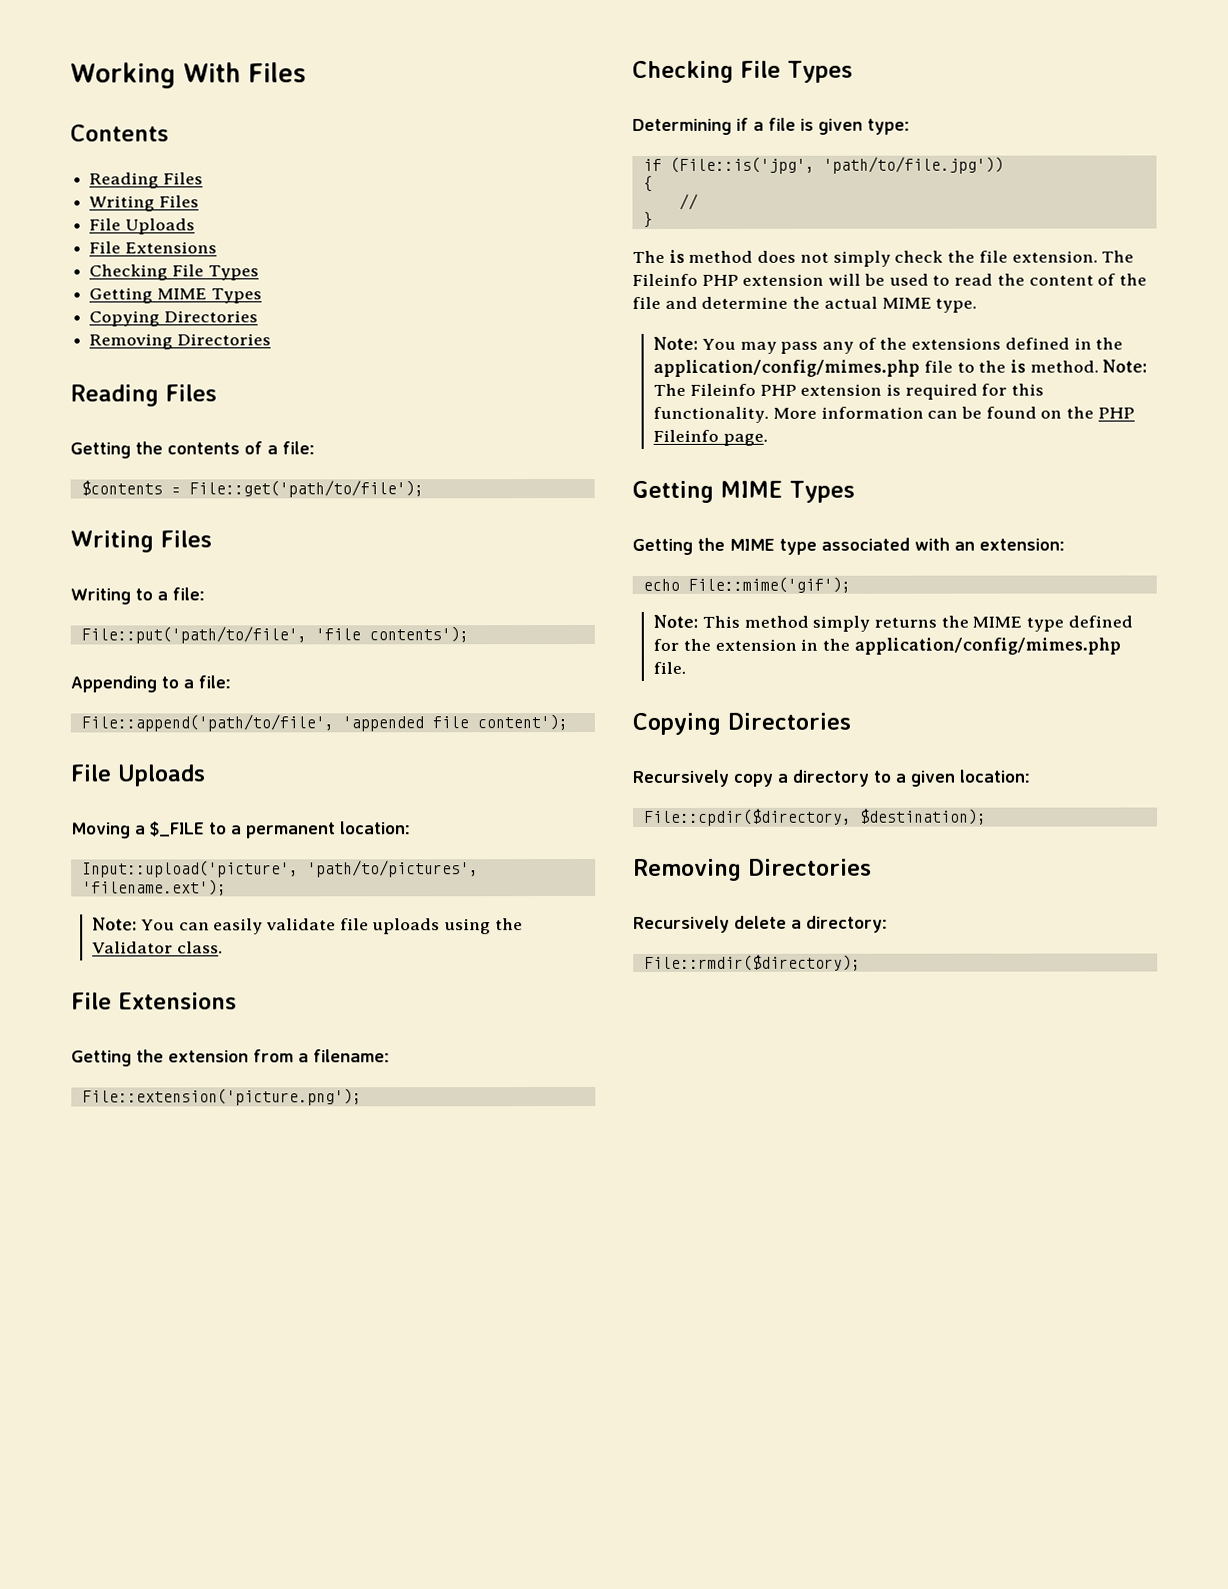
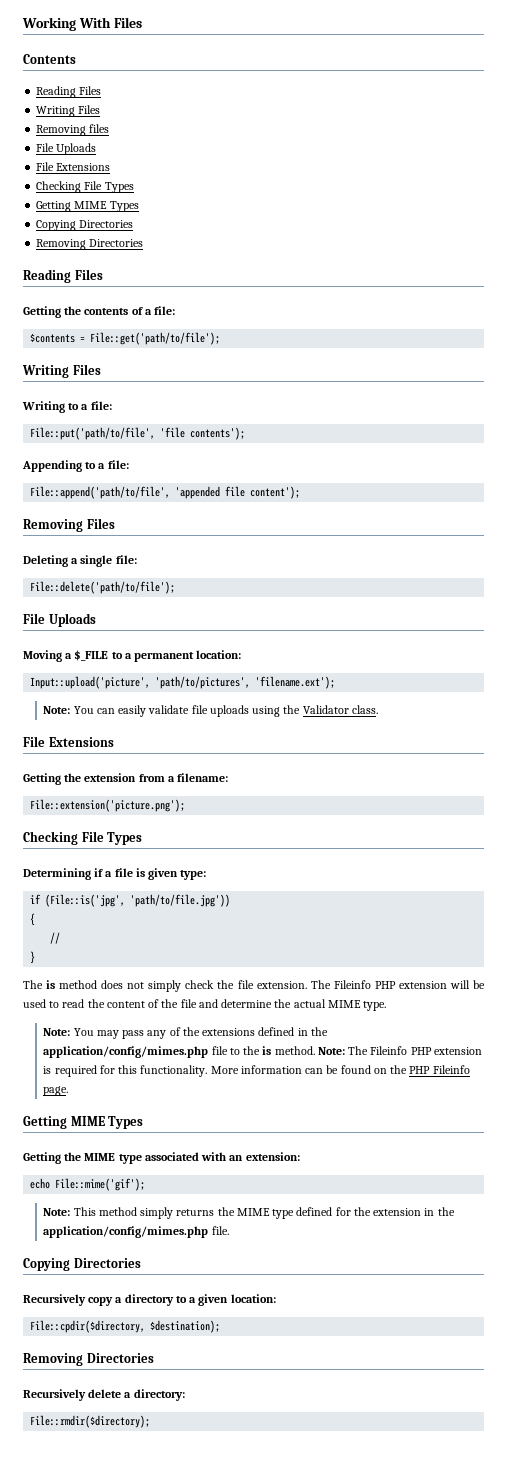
(199, 201) none -> [36,124,110,136] // Removing files
(568, 722) none -> [23,518,115,532] [23,555,137,567] [30,581,176,594] // Removing Files // Deleting a single file: // File::delete('path/to/file');

